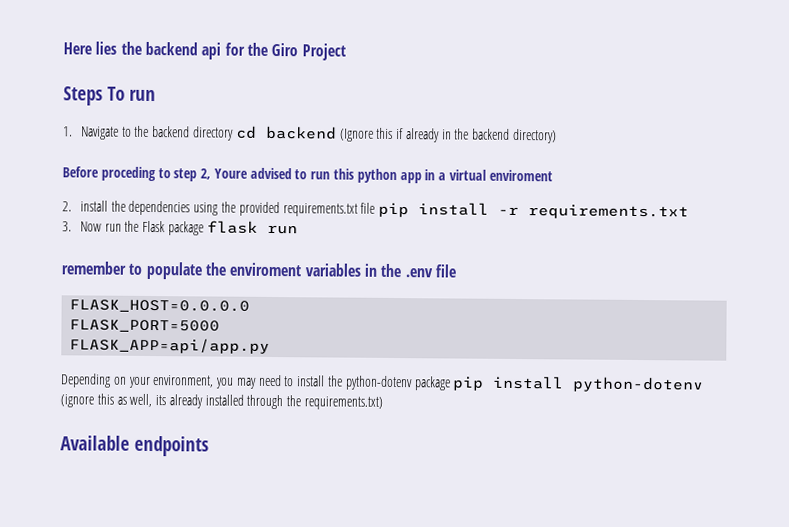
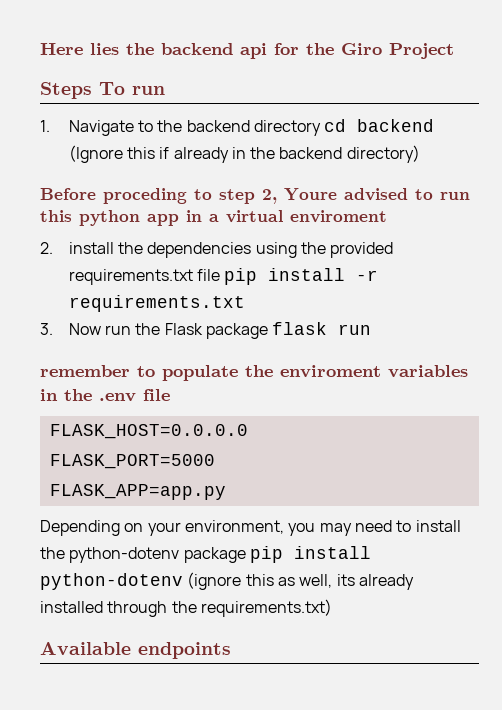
[69,337,271,354] FLASK_APP=api/app.py -> [49,484,226,500] FLASK_APP=app.py

